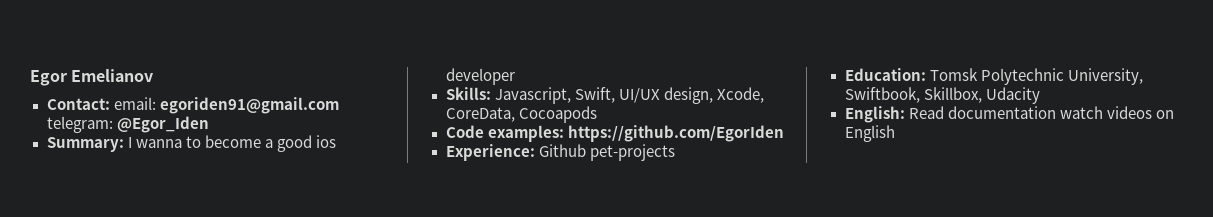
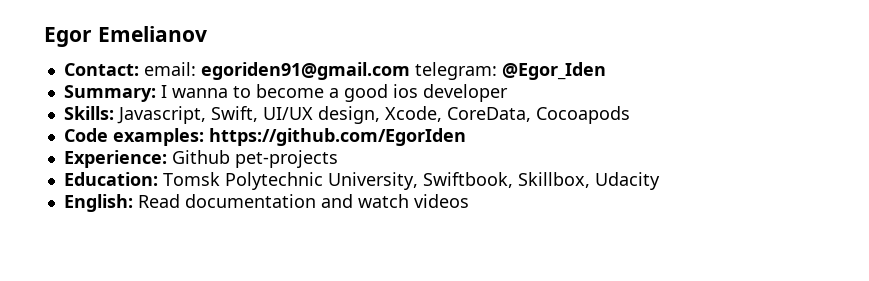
(1056, 112) none -> [320,194,353,208] and
[1155,110,1174,119] [844,125,895,142] on English -> (469, 201) none

